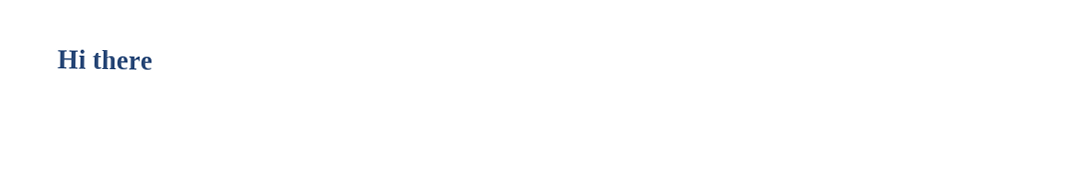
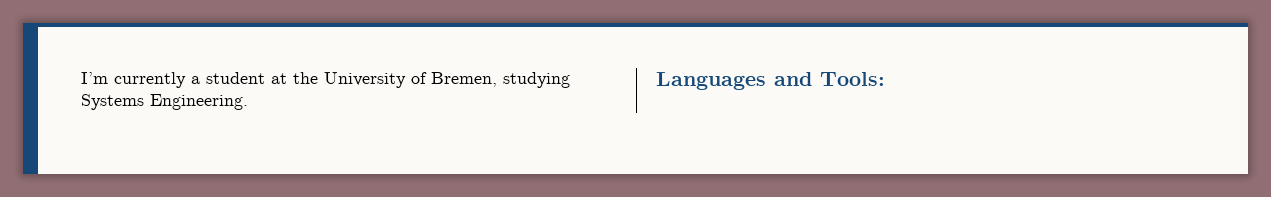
[57,49,154,70] Hi there -> [81,72,570,88] [81,94,248,110] [656,72,885,90] I’m currently a student at the University of Bremen, studying Systems Engineering. // Languages and Tools:

